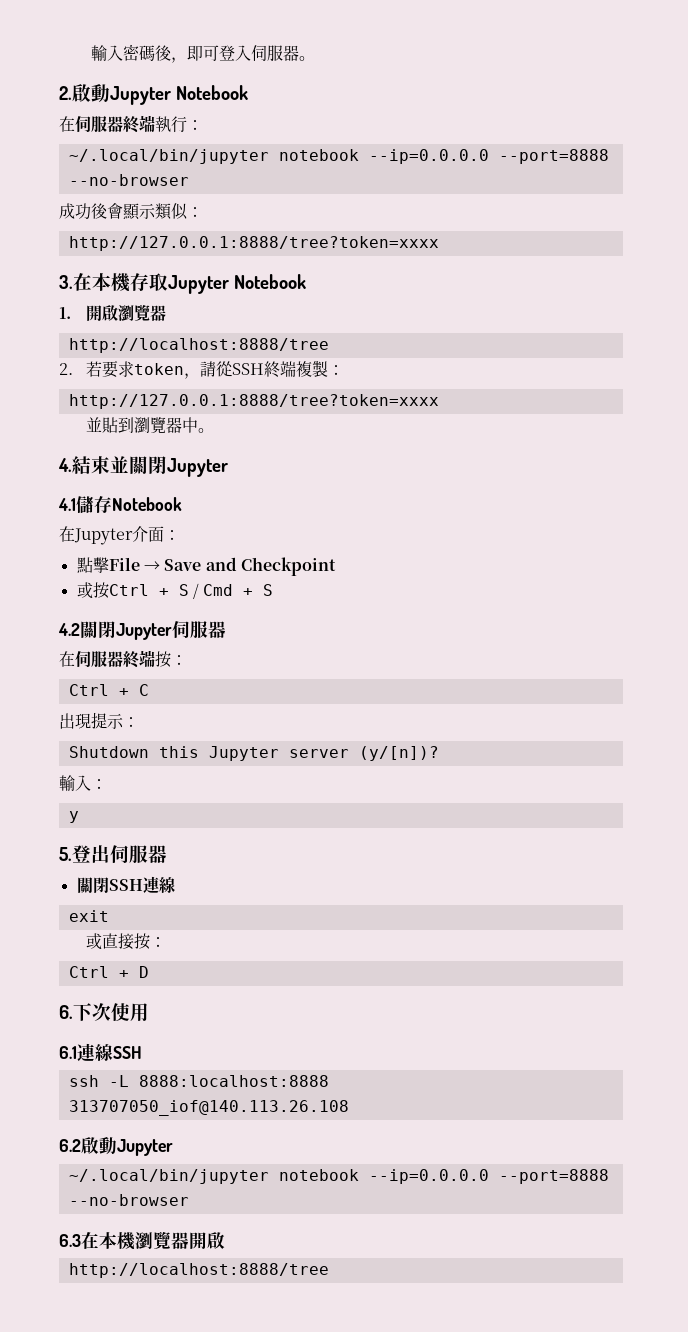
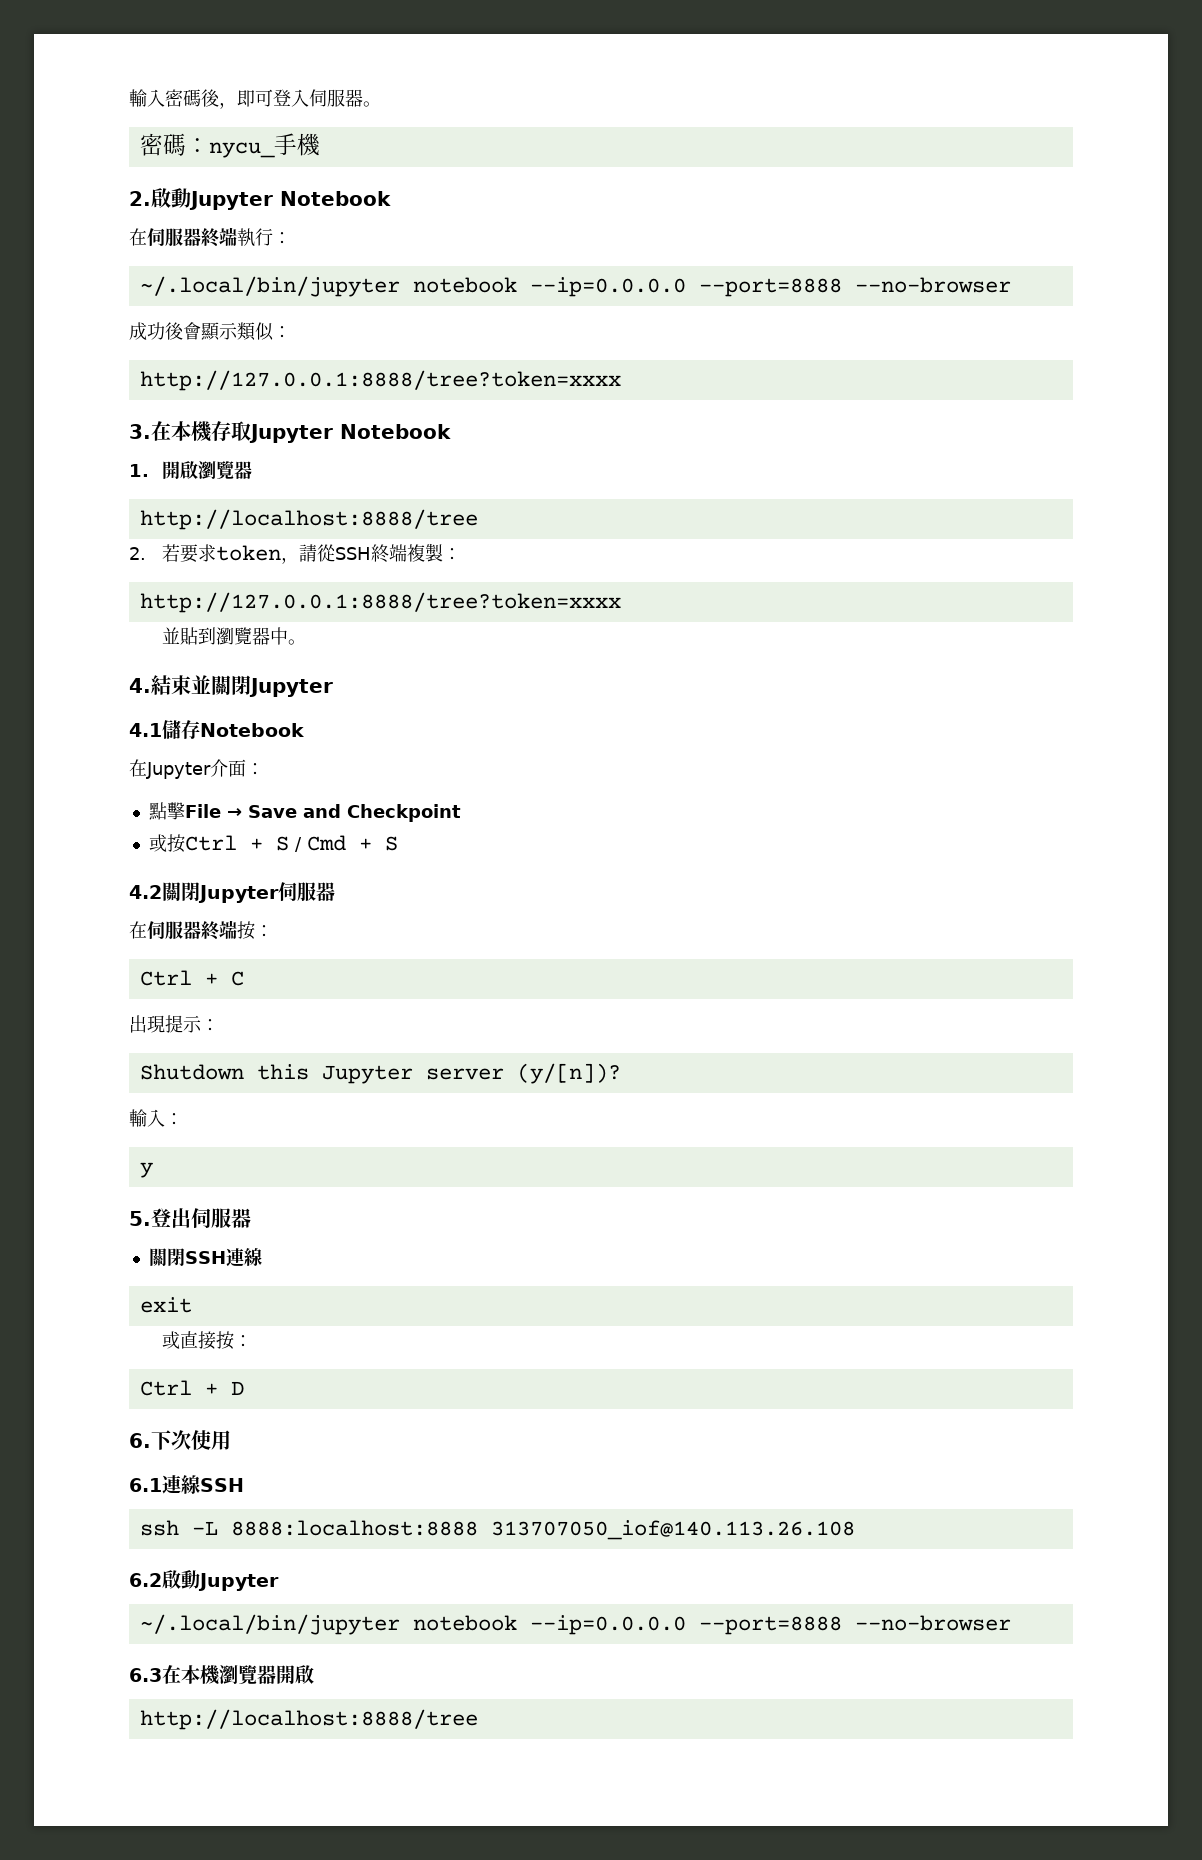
(315, 58) none -> [139,133,320,158] // 密碼：nycu_手機

